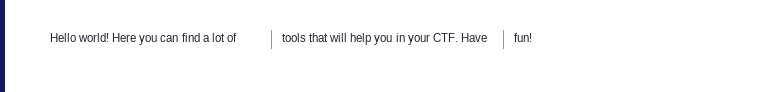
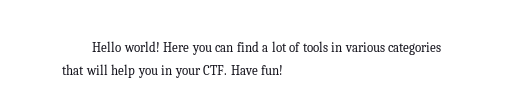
(306, 37) none -> [331,42,442,55] in various categories

